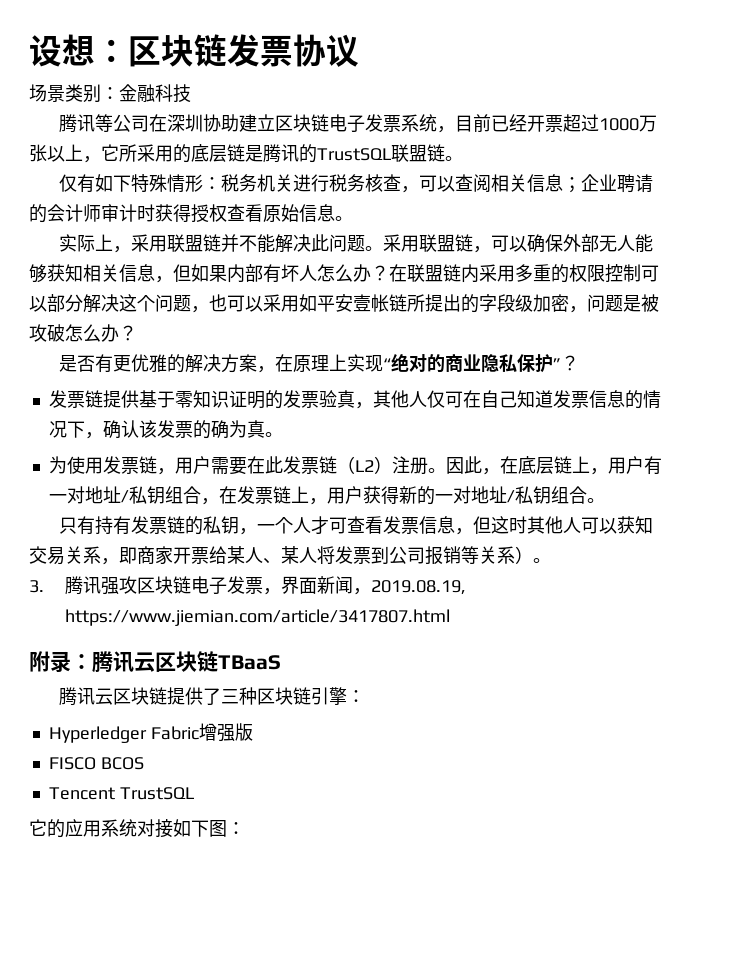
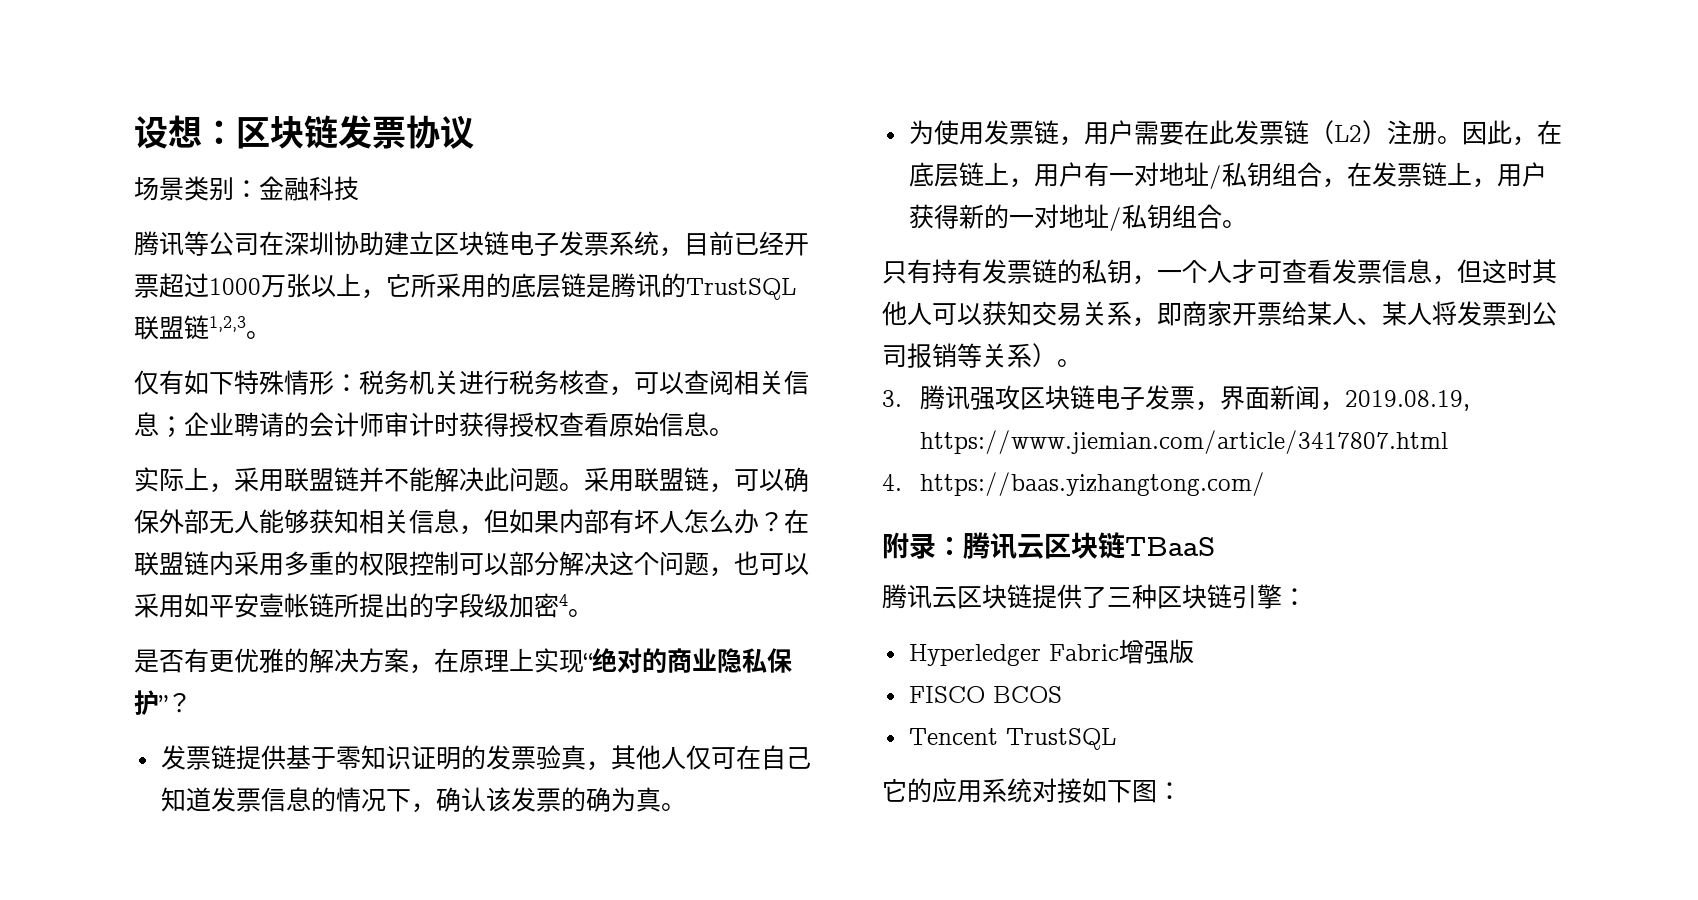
(445, 153) none -> [209,316,246,332] 1,2,3
[569,294,659,313] [29,324,137,342] ，问题是被攻破怎么办？ -> [559,594,568,606] [568,609,593,617] 4。
(450, 617) none -> [882,472,1265,496] // 4. https://baas.yizhangtong.com/

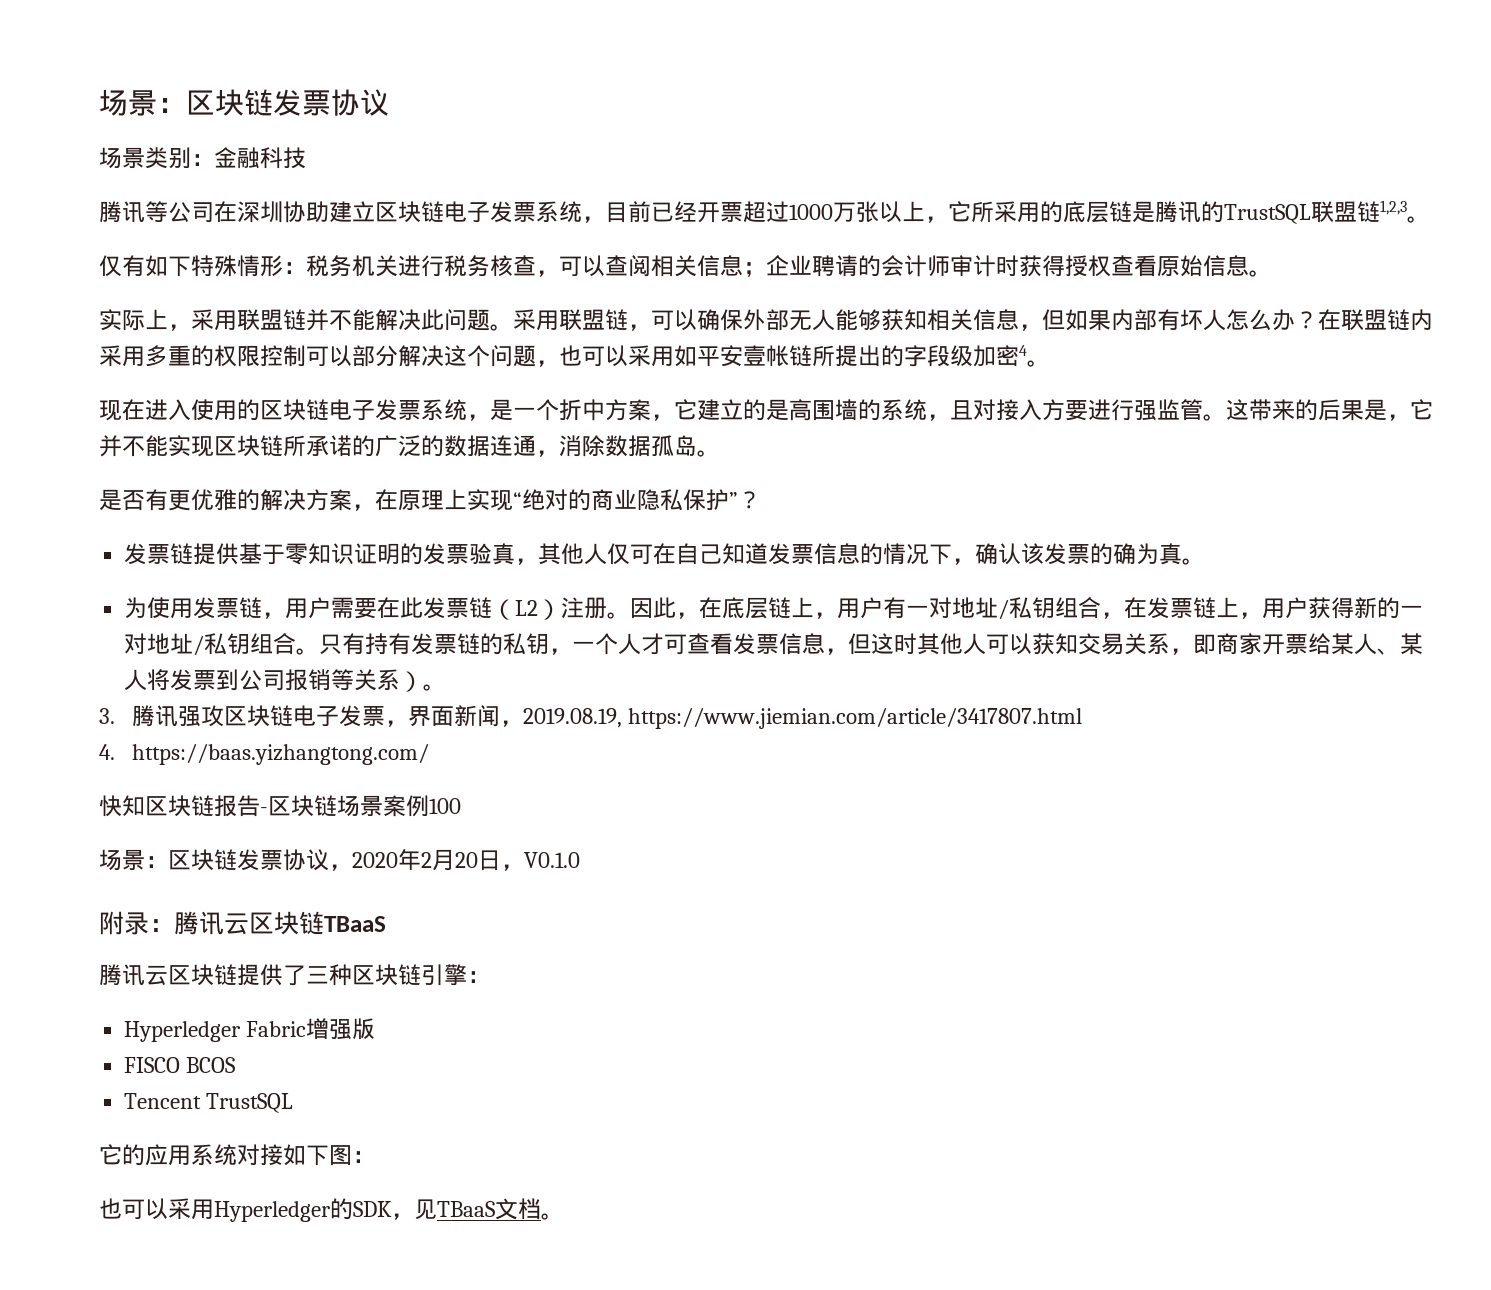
[134,115,202,149] 设想 -> [99,90,157,116] 场景
(593, 613) none -> [99,399,1433,421] [99,435,720,457] // 现在进入使用的区块链电子发票系统，是一个折中方案，它建立的是高围墙的系统，且对接入方要进行强监管。这带来的后果是，它并不能实现区块链所承诺的广泛的数据连通，消除数据孤岛。
(1248, 224) // -> (320, 651) none
(1265, 484) none -> [99,795,461,817] [99,849,580,871] // 快知区块链报告-区块链场景案例100 // 场景：区块链发票协议，2020年2月20日，V0.1.0
(1182, 791) none -> [99,1198,564,1222] // 也可以采用Hyperledger的SDK，见TBaaS文档。

